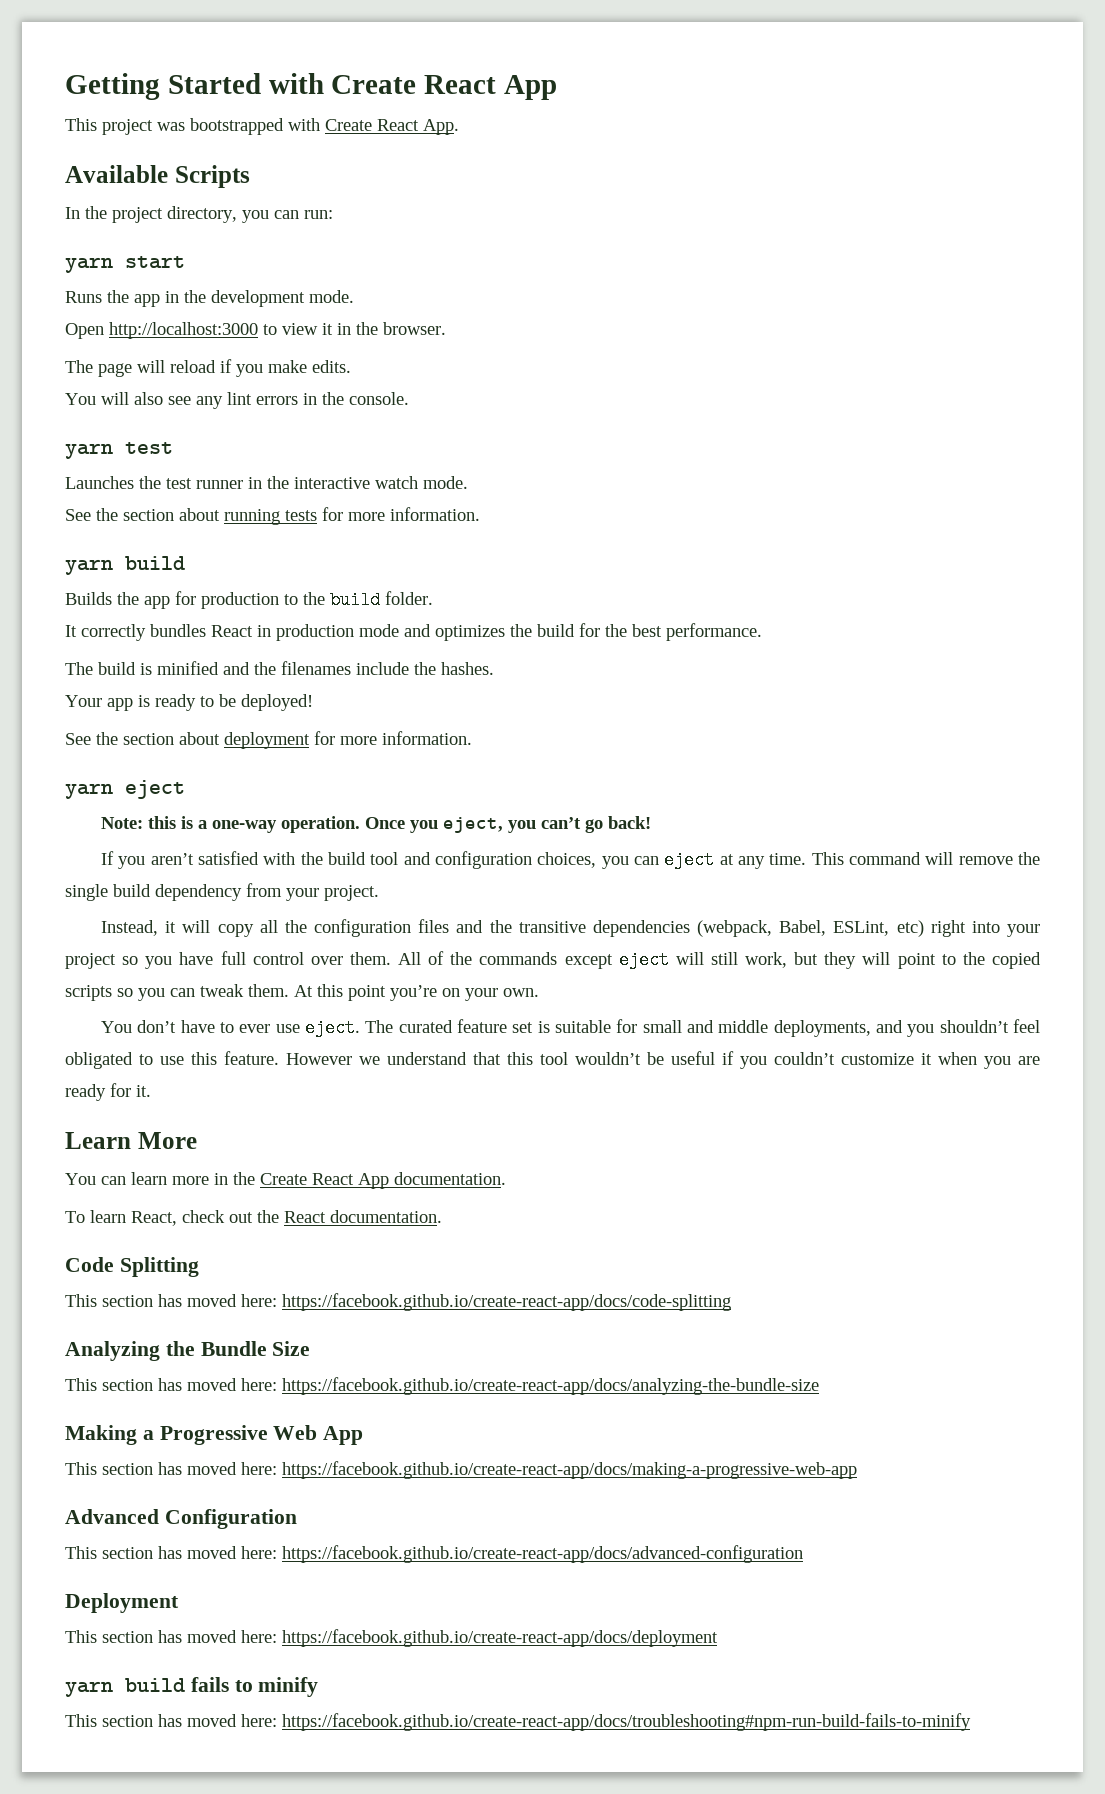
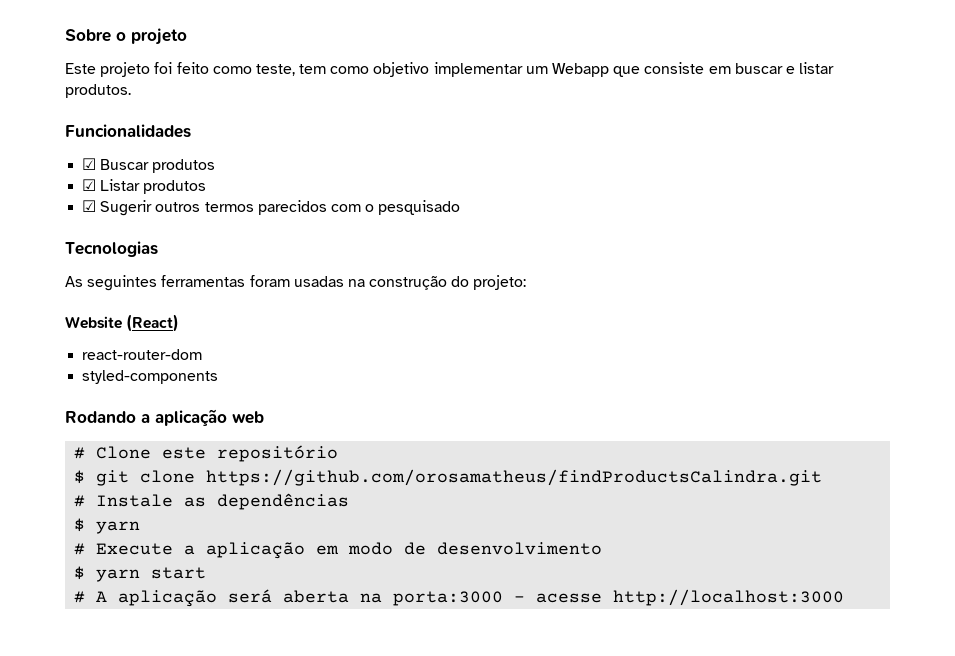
[65,73,558,100] [65,118,459,135] [65,165,250,188] [65,206,333,223] [65,256,185,273] [65,290,354,307] [65,322,446,339] [65,359,351,377] [65,392,409,409] [65,442,173,459] [65,476,468,489] [65,507,480,525] [65,556,185,575] [65,591,433,609] [65,623,762,641] [65,661,494,675] [65,694,313,711] [65,731,472,749] [65,780,185,799] [101,816,652,833] [101,851,1041,869] [65,883,379,901] [101,919,1041,937] [65,951,1042,969] [65,984,539,1001] [101,1019,1041,1037] [65,1051,1040,1069] [65,1083,151,1101] [65,1132,197,1149] [65,1172,506,1189] [65,1210,442,1226] [65,1257,199,1277] [65,1293,731,1311] [65,1341,311,1361] [65,1377,819,1395] [65,1425,364,1445] [65,1461,857,1479] [65,1509,297,1529] [65,1545,803,1563] [65,1593,179,1613] [65,1629,718,1647] [65,1677,319,1697] [65,1713,971,1731] Getting Started with Create React App // This project was bootstrapped with Create React App. // Available Scripts // In the project directory, you can run: // yarn start // Runs the app in the development mode. // Open http://localhost:3000 to view it in the browser. // The page will reload if you make edits. // You will also see any lint errors in the console. // yarn test // Launches the test runner in the interactive watch mode. // See the section about running tests for more information. // yarn build // Builds the app for production to the build folder. // It correctly bundles React in production mode and optimizes the build for the best performance. // The build is minified and the filenames include the hashes. // Your app is ready to be deployed! // See the section about deployment for more information. // yarn eject // Note: this is a one-way operation. Once you eject, you can’t go back! // If you aren’t satisfied with the build tool and configuration choices, you can eject at any time. This command will remove the single build dependency from your project. // Instead, it will copy all the configuration files and the transitive dependencies (webpack, Babel, ESLint, etc) right into your project so you have full control over them. All of the commands except eject will still work, but they will point to the copied scripts so you can tweak them. At this point you’re on your own. // You don’t have to ever use eject. The curated feature set is suitable for small and middle deployments, and you shouldn’t feel obligated to use this feature. However we understand that this tool wouldn’t be useful if you couldn’t customize it when you are ready for it. // Learn More // You can learn more in the Create React App documentation. // To learn React, check out the React documentation. // Code Splitting // This section has moved here: https://facebook.github.io/create-react-app/docs/code-splitting // Analyzing the Bundle Size // This section has moved here: https://facebook.github.io/create-react-app/docs/analyzing-the-bundle-size // Making a Progressive Web App // This section has moved here: https://facebook.github.io/create-react-app/docs/making-a-progressive-web-app // Advanced Configuration // This section has moved here: https://facebook.github.io/create-react-app/docs/advanced-configuration // Deployment // This section has moved here: https://facebook.github.io/create-react-app/docs/deployment // yarn build fails to minify // This section has moved here: https://facebook.github.io/create-react-app/docs/troubleshooting#npm-run-build-fails-to-minify -> [65,28,187,45] [65,62,835,77] [65,84,131,98] [65,124,191,138] [82,158,216,173] [82,179,207,194] [82,200,461,216] [65,241,158,257] [65,275,527,291] [65,314,180,332] [82,349,203,360] [82,370,219,384] [65,409,264,426] [74,445,339,462] [74,469,823,486] [74,493,350,510] [74,518,141,534] [74,542,603,559] [74,566,207,582] [74,589,845,607] Sobre o projeto // Este projeto foi feito como teste, tem como objetivo implementar um Webapp que consiste em buscar e listar produtos. // Funcionalidades // ☑ Buscar produtos // ☑ Listar produtos // ☑ Sugerir outros termos parecidos com o pesquisado // Tecnologias // As seguintes ferramentas foram usadas na construção do projeto: // Website (React) // react-router-dom // styled-components // Rodando a aplicação web // # Clone este repositório // $ git clone https://github.com/orosamatheus/findProductsCalindra.git // # Instale as dependências // $ yarn // # Execute a aplicação em modo de desenvolvimento // $ yarn start // # A aplicação será aberta na porta:3000 - acesse http://localhost:3000

